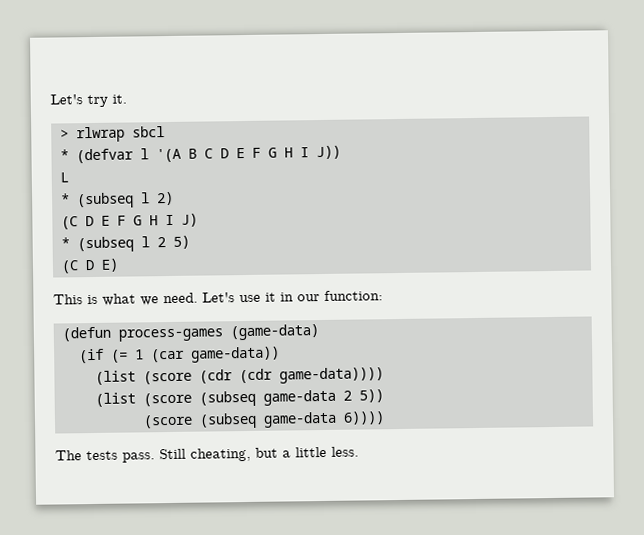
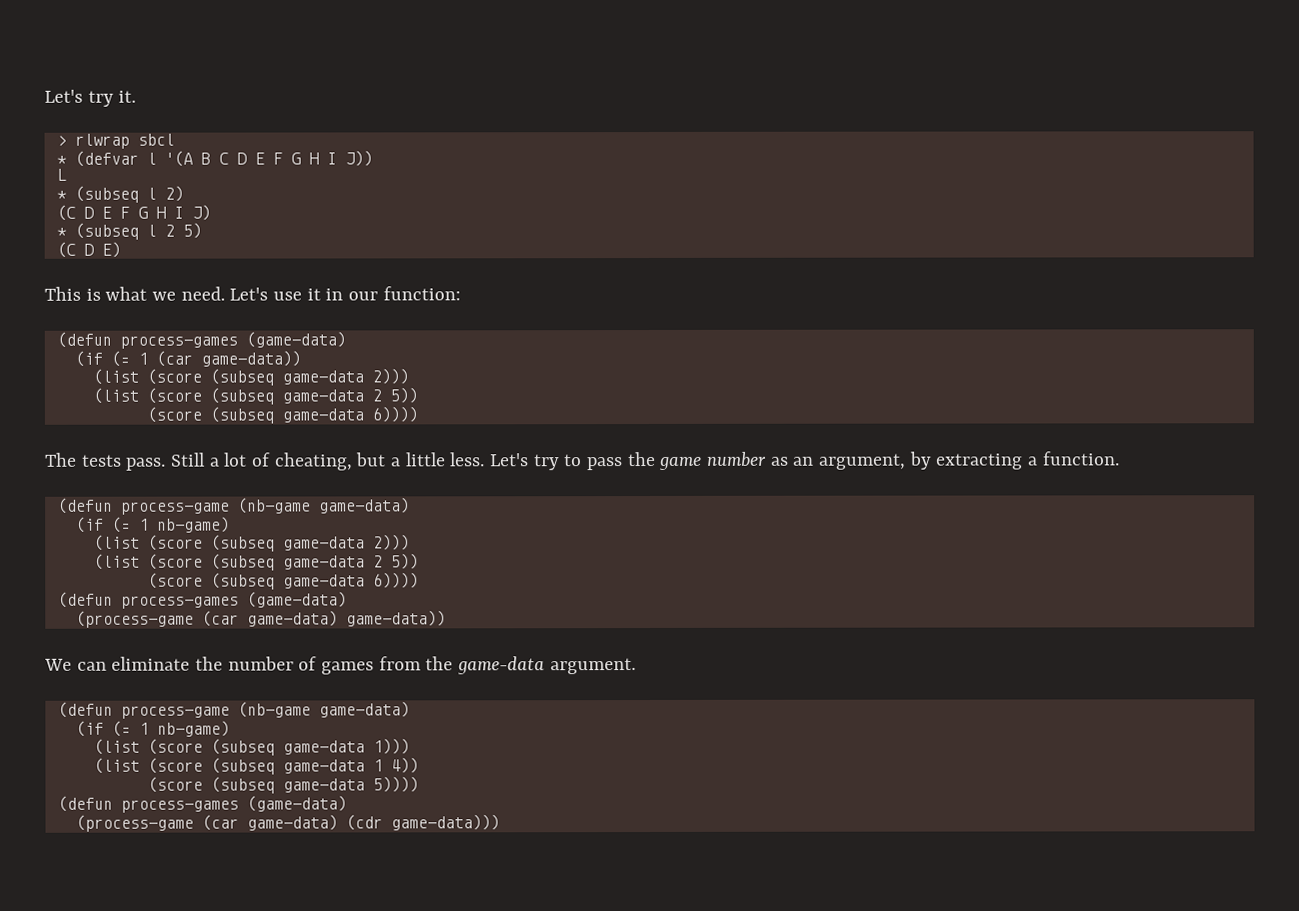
[198,367,384,384] (cdr (cdr game-data)))) -> [209,368,409,386] (subseq game-data 2)))
(186, 454) none -> [209,452,272,467] a lot of
(359, 451) none -> [489,451,1120,471] [57,497,410,515] [75,516,230,533] [93,534,410,552] [93,553,419,571] [147,572,419,590] [57,591,347,609] [75,610,446,628] [44,656,636,675] [57,701,410,719] [75,720,230,737] [93,738,410,756] [93,757,419,775] [147,776,419,794] [57,795,347,813] [75,814,500,832] Let's try to pass the game number as an argument, by extracting a function. // (defun process-game (nb-game game-data) // (if (= 1 nb-game) // (list (score (subseq game-data 2))) // (list (score (subseq game-data 2 5)) // (score (subseq game-data 6)))) // (defun process-games (game-data) // (process-game (car game-data) game-data)) // We can eliminate the number of games from the game-data argument. // (defun process-game (nb-game game-data) // (if (= 1 nb-game) // (list (score (subseq game-data 1))) // (list (score (subseq game-data 1 4)) // (score (subseq game-data 5)))) // (defun process-games (game-data) // (process-game (car game-data) (cdr game-data)))

